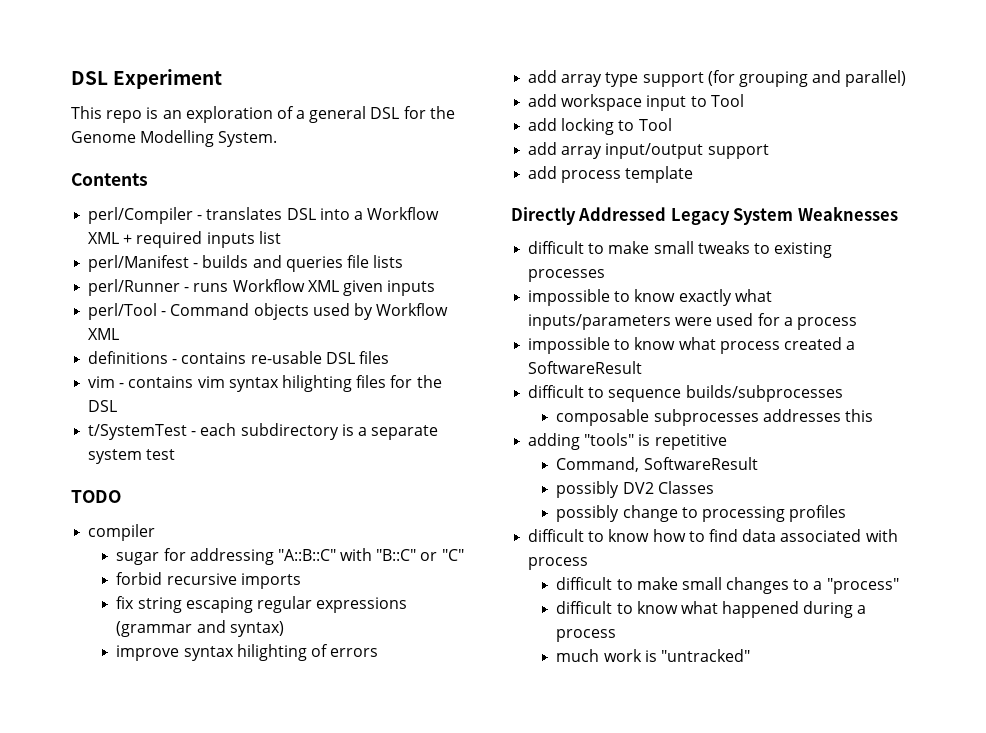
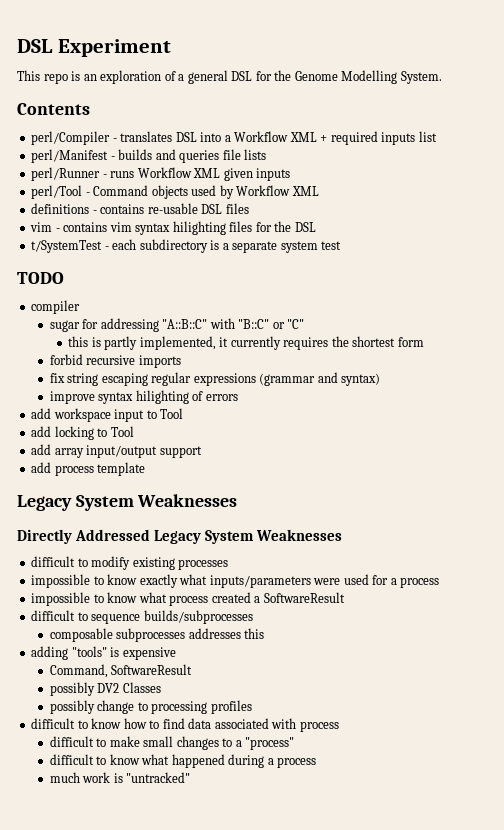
(464, 555) none -> [68,336,424,350] // this is partly implemented, it currently requires the shortest form
[528,70,907,87] // add array type support (for grouping and parallel) -> (238, 397) none
(694, 174) none -> [17,494,238,511] // Legacy System Weaknesses
[608,241,770,254] make small tweaks to -> [91,556,131,570] modify
[654,434,727,450] repetitive -> [122,647,176,660] expensive

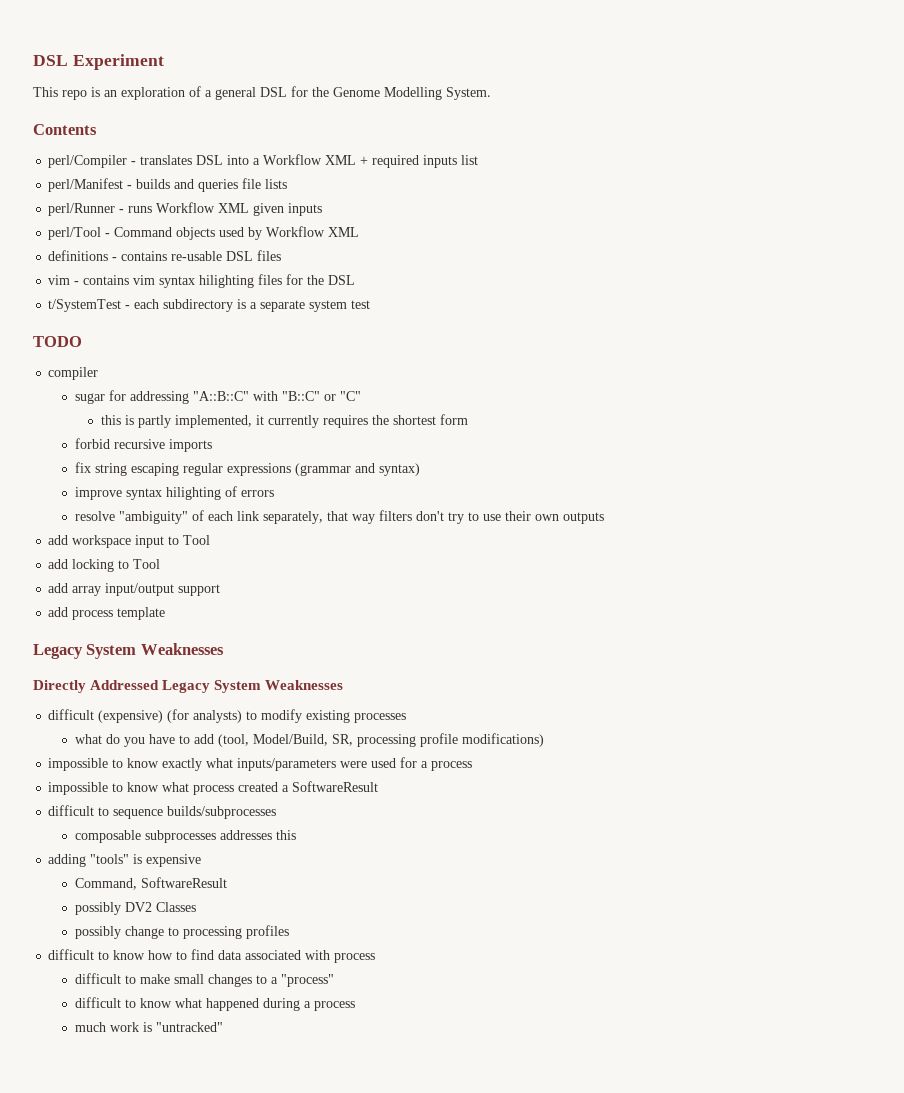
(238, 397) none -> [74,510,604,524] // resolve "ambiguity" of each link separately, that way filters don't try to use their own outputs
(76, 561) none -> [98,709,243,723] (expensive) (for analysts)
(229, 564) none -> [74,733,544,747] // what do you have to add (tool, Model/Build, SR, processing profile modifications)

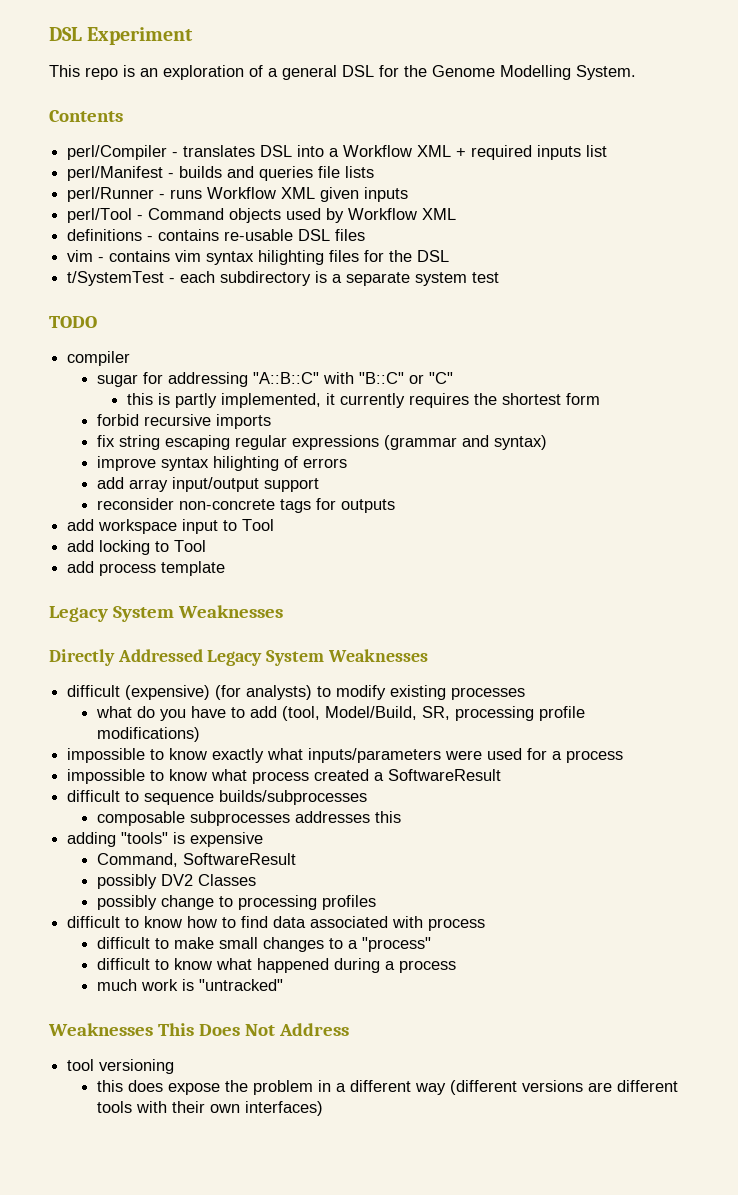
[74,510,559,524] resolve "ambiguity" of each link separately, that way filters don't try to use their own -> [97,477,320,492] [97,498,337,513] add array input/output support // reconsider non-concrete tags for
[48,583,221,596] // add array input/output support -> (207, 546) none
(223, 1027) none -> [48,1023,349,1036] [67,1059,175,1074] [97,1080,679,1095] [97,1101,324,1116] // Weaknesses This Does Not Address // tool versioning // this does expose the problem in a different way (different versions are different tools with their own interfaces)

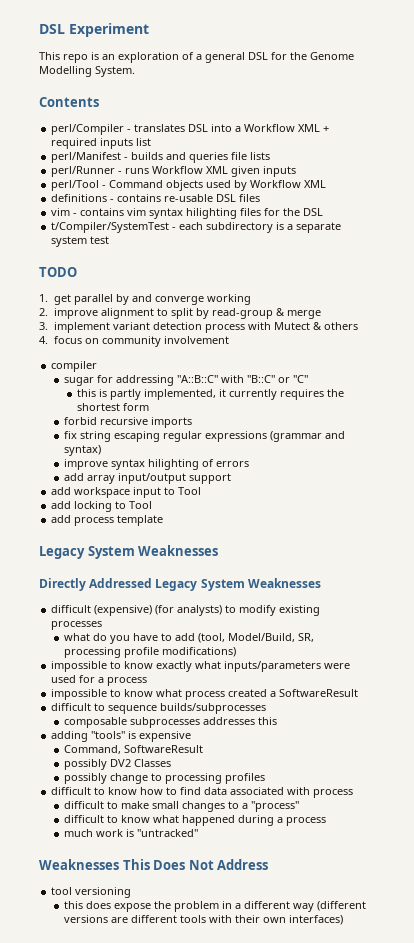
[67,271,165,286] t/SystemTest -> [51,222,170,233] t/Compiler/SystemTest
(97, 322) none -> [39,294,251,305] [39,308,321,319] [39,322,358,333] [39,336,229,347] // 1. get parallel by and converge working // 2. improve alignment to split by read-group & merge // 3. implement variant detection process with Mutect & others // 4. focus on community involvement
[97,498,396,513] // reconsider non-concrete tags for outputs -> (232, 478) none

